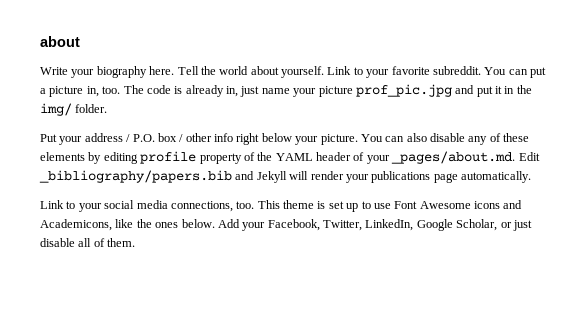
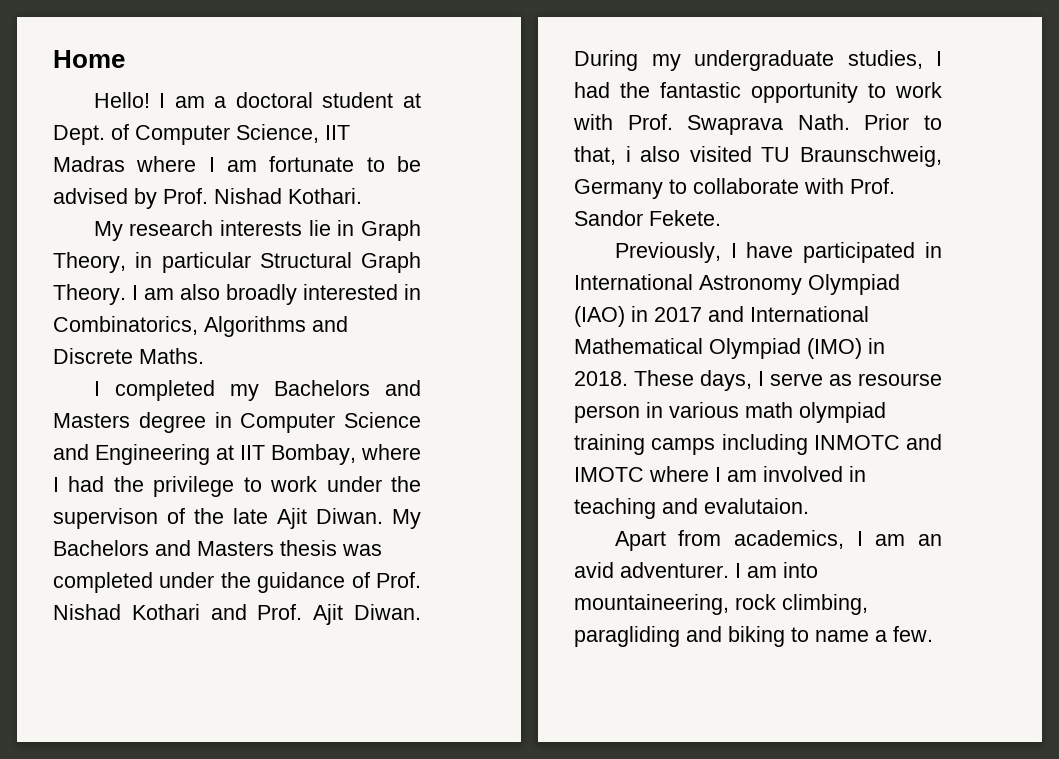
[40,36,80,47] [40,66,546,78] [40,84,532,97] [40,103,108,116] [40,133,530,145] [40,151,540,164] [39,170,531,183] [40,200,523,212] [40,219,532,231] [40,238,136,247] about // Write your biography here. Tell the world about yourself. Link to your favorite subreddit. You can put a picture in, too. The code is already in, just name your picture prof_pic.jpg and put it in the img/ folder. // Put your address / P.O. box / other info right below your picture. You can also disable any of these elements by editing profile property of the YAML header of your _pages/about.md. Edit _bibliography/papers.bib and Jekyll will render your publications page automatically. // Link to your social media connections, too. This theme is set up to use Font Awesome icons and Academicons, like the ones below. Add your Facebook, Twitter, LinkedIn, Google Scholar, or just disable all of them. -> [53,50,125,68] [93,92,421,108] [53,124,350,145] [53,156,421,172] [53,188,362,209] [93,220,421,241] [53,252,421,273] [53,284,421,305] [53,316,348,337] [53,348,204,364] [93,380,421,401] [53,412,421,433] [53,444,421,465] [53,476,421,497] [53,508,421,529] [53,540,382,556] [53,572,421,593] [53,604,422,625] [574,50,942,71] [574,82,942,103] [573,114,942,135] [574,146,942,167] [574,178,895,199] [574,210,721,226] [614,242,942,263] [574,274,900,295] [574,306,869,327] [574,338,885,359] [574,370,942,391] [574,402,886,423] [574,434,942,455] [574,466,866,482] [574,498,809,519] [614,530,942,551] [574,562,818,578] [574,594,868,615] [574,626,933,647] Home // Hello! I am a doctoral student at Dept. of Computer Science, IIT Madras where I am fortunate to be advised by Prof. Nishad Kothari. // My research interests lie in Graph Theory, in particular Structural Graph Theory. I am also broadly interested in Combinatorics, Algorithms and Discrete Maths. // I completed my Bachelors and Masters degree in Computer Science and Engineering at IIT Bombay, where I had the privilege to work under the supervison of the late Ajit Diwan. My Bachelors and Masters thesis was completed under the guidance of Prof. Nishad Kothari and Prof. Ajit Diwan. During my undergraduate studies, I had the fantastic opportunity to work with Prof. Swaprava Nath. Prior to that, i also visited TU Braunschweig, Germany to collaborate with Prof. Sandor Fekete. // Previously, I have participated in International Astronomy Olympiad (IAO) in 2017 and International Mathematical Olympiad (IMO) in 2018. These days, I serve as resourse person in various math olympiad training camps including INMOTC and IMOTC where I am involved in teaching and evalutaion. // Apart from academics, I am an avid adventurer. I am into mountaineering, rock climbing, paragliding and biking to name a few.

